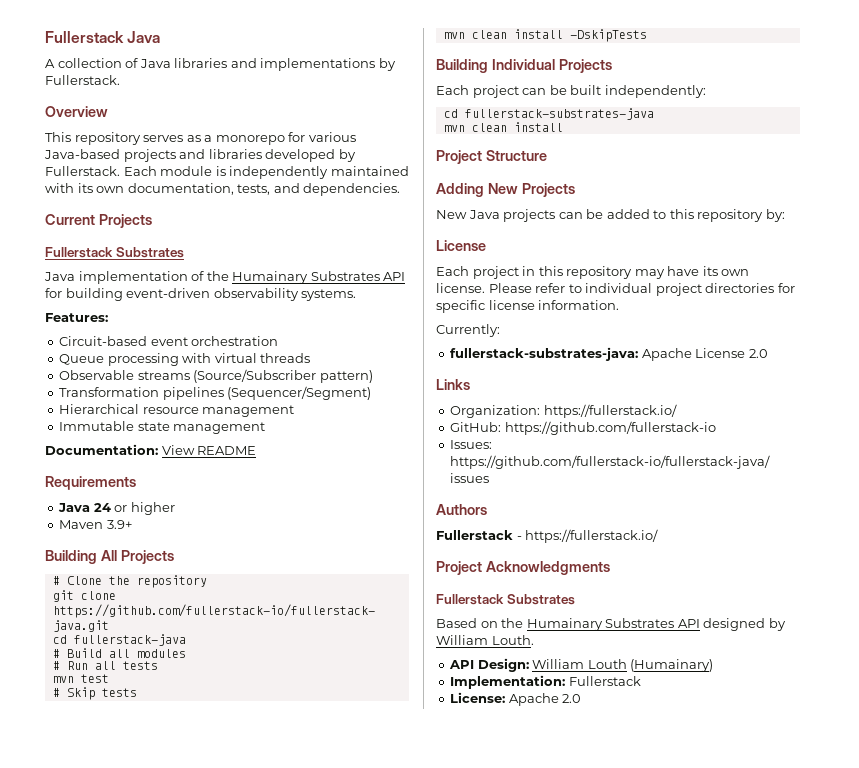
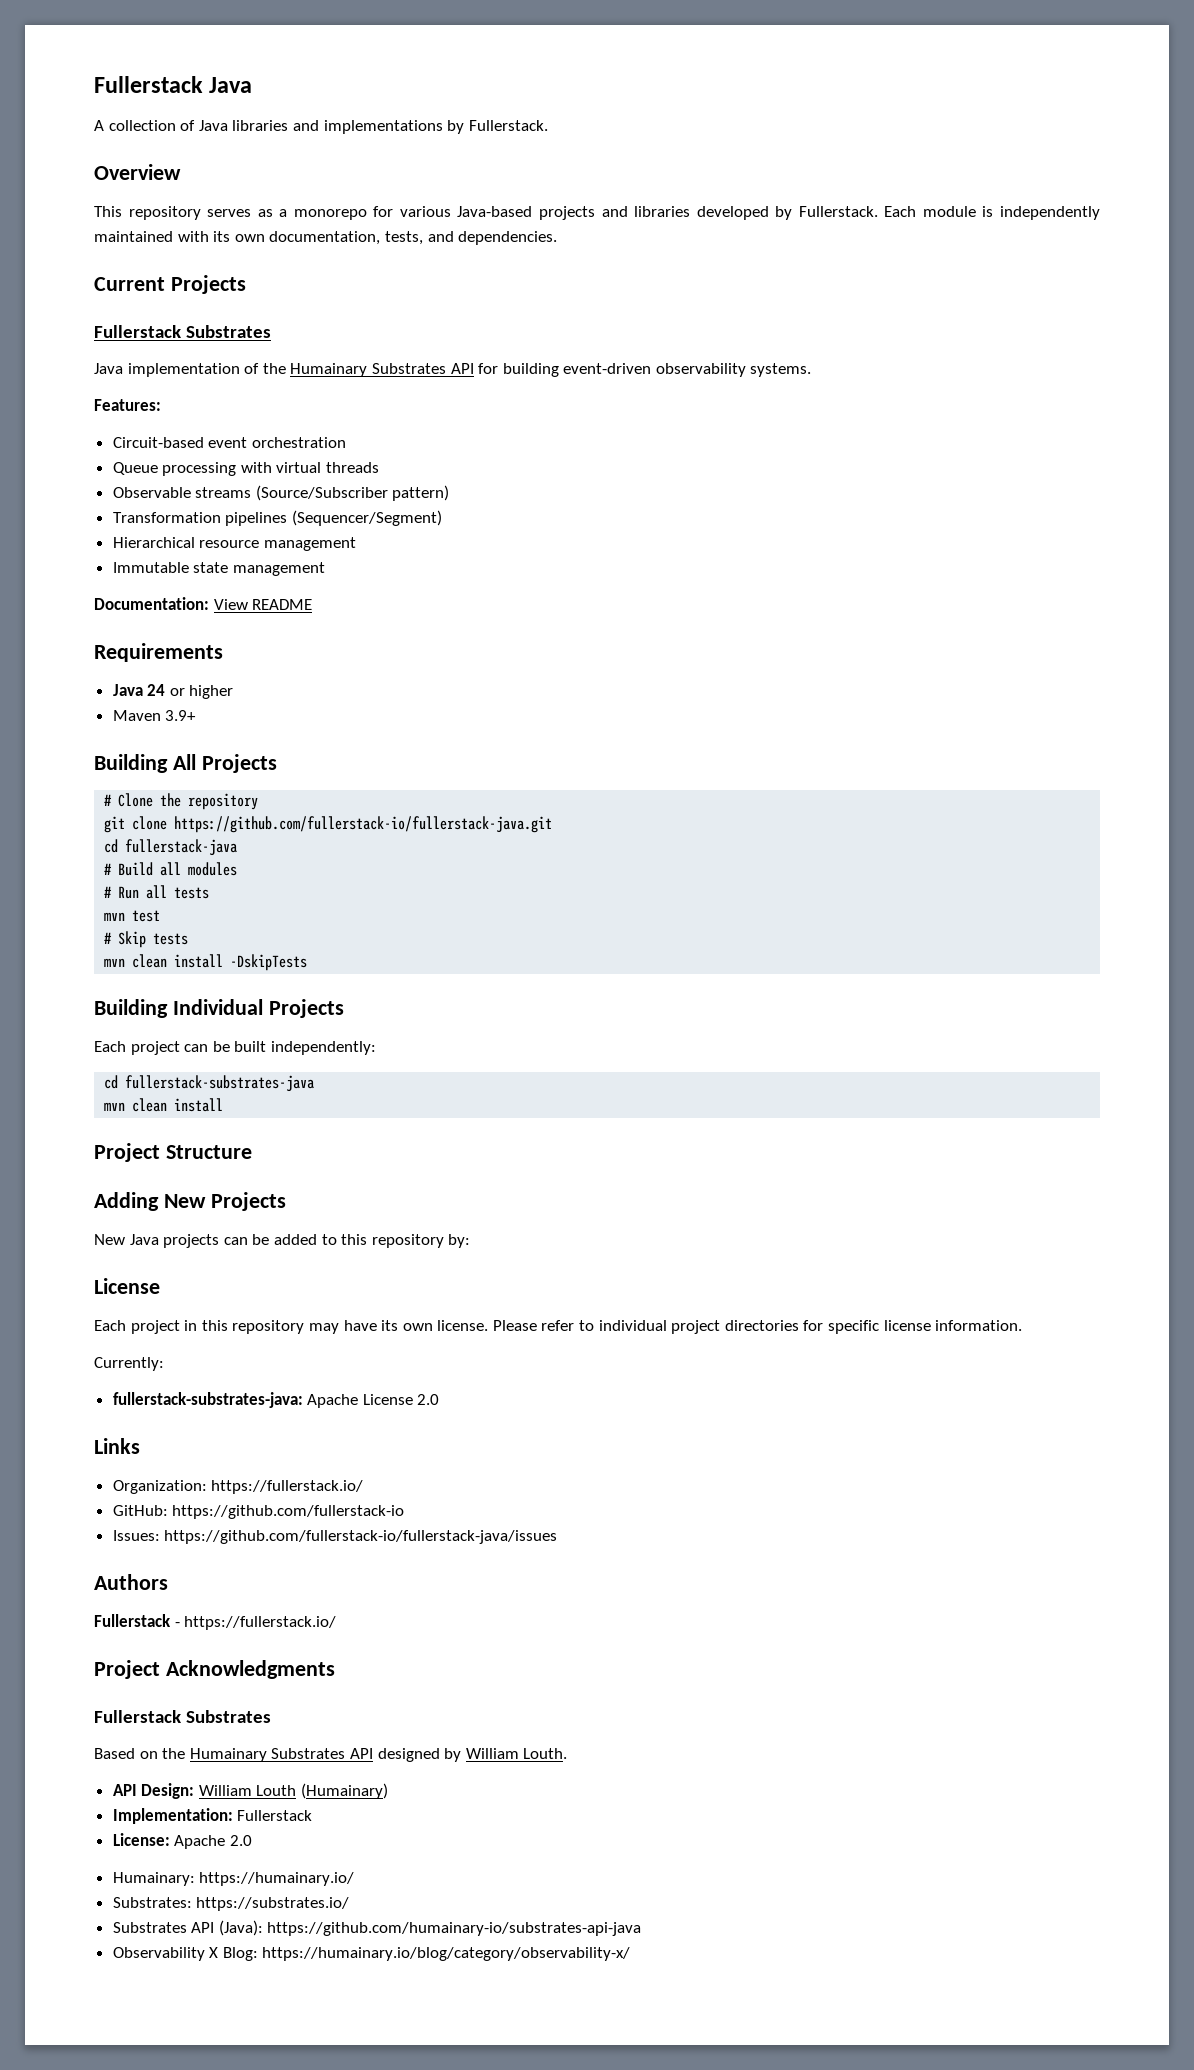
(582, 698) none -> [112,1872,355,1886] [112,1897,350,1911] [112,1920,642,1936] [112,1947,631,1961] // Humainary: https://humainary.io/ // Substrates: https://substrates.io/ // Substrates API (Java): https://github.com/humainary-io/substrates-api-java // Observability X Blog: https://humainary.io/blog/category/observability-x/

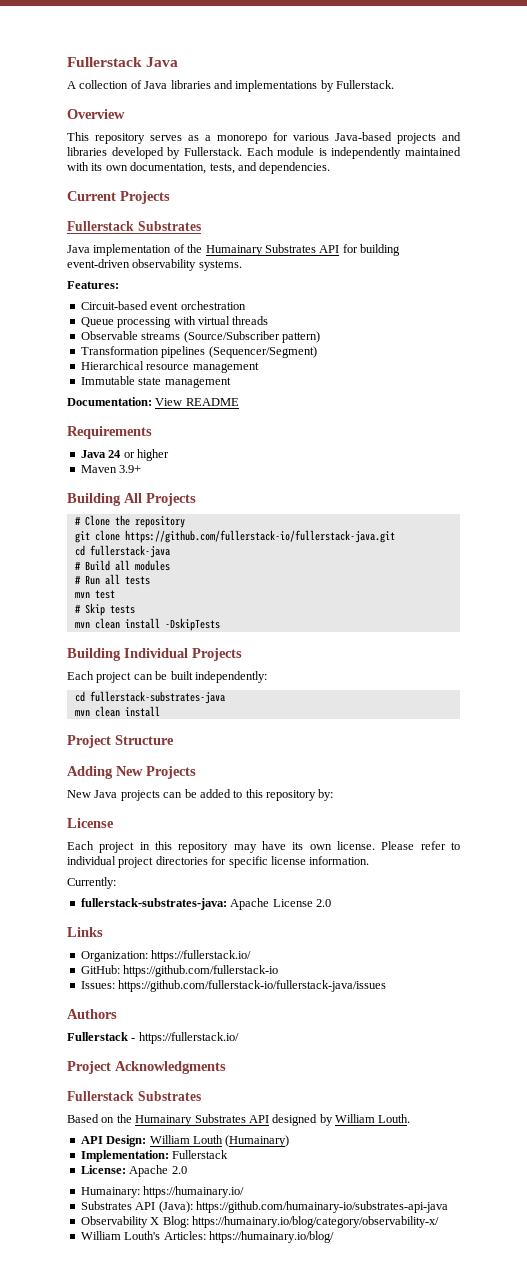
[112,1897,350,1911] // Substrates: https://substrates.io/ -> (245, 1192) none
(631, 1954) none -> [80,1231,334,1243] // William Louth's Articles: https://humainary.io/blog/

